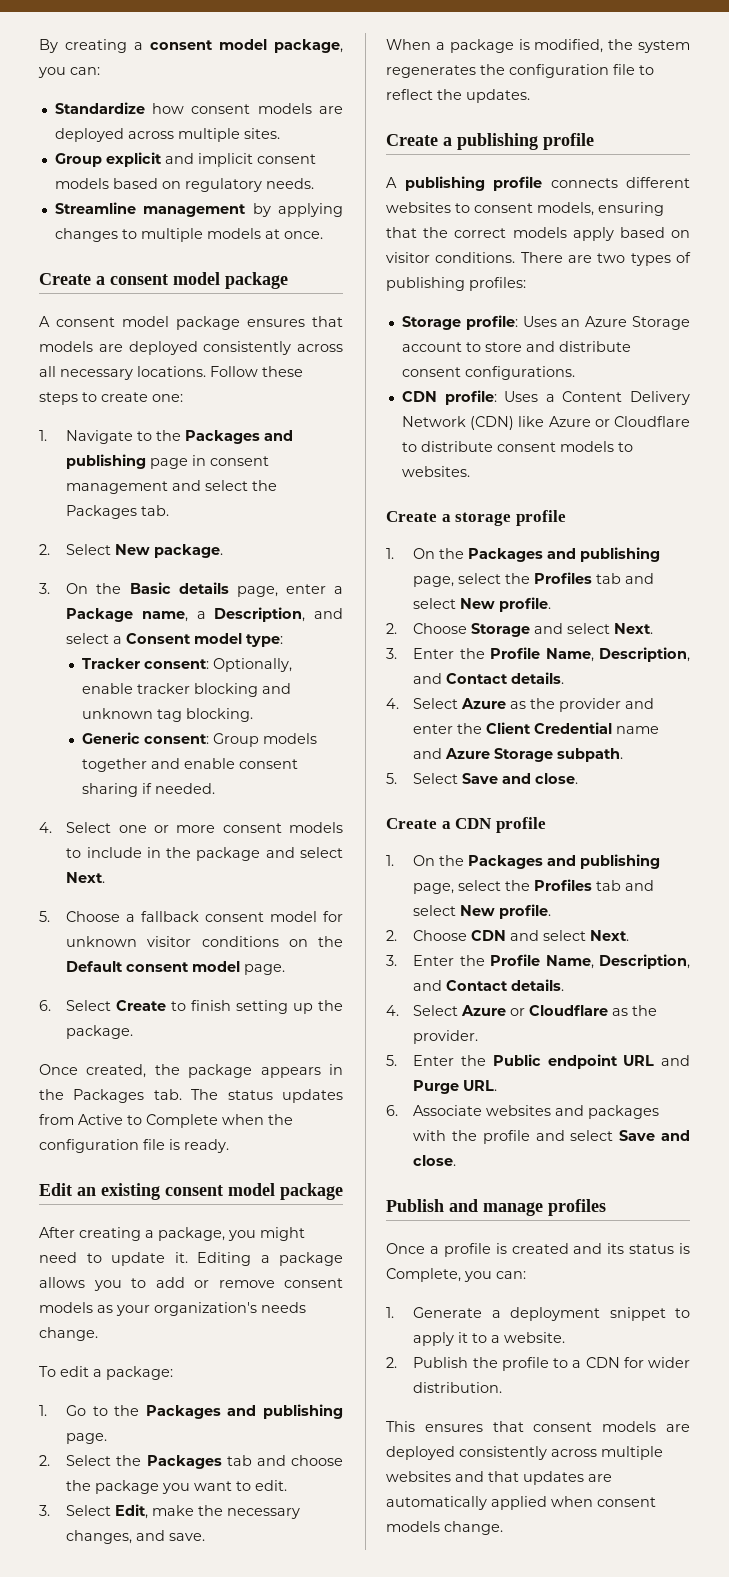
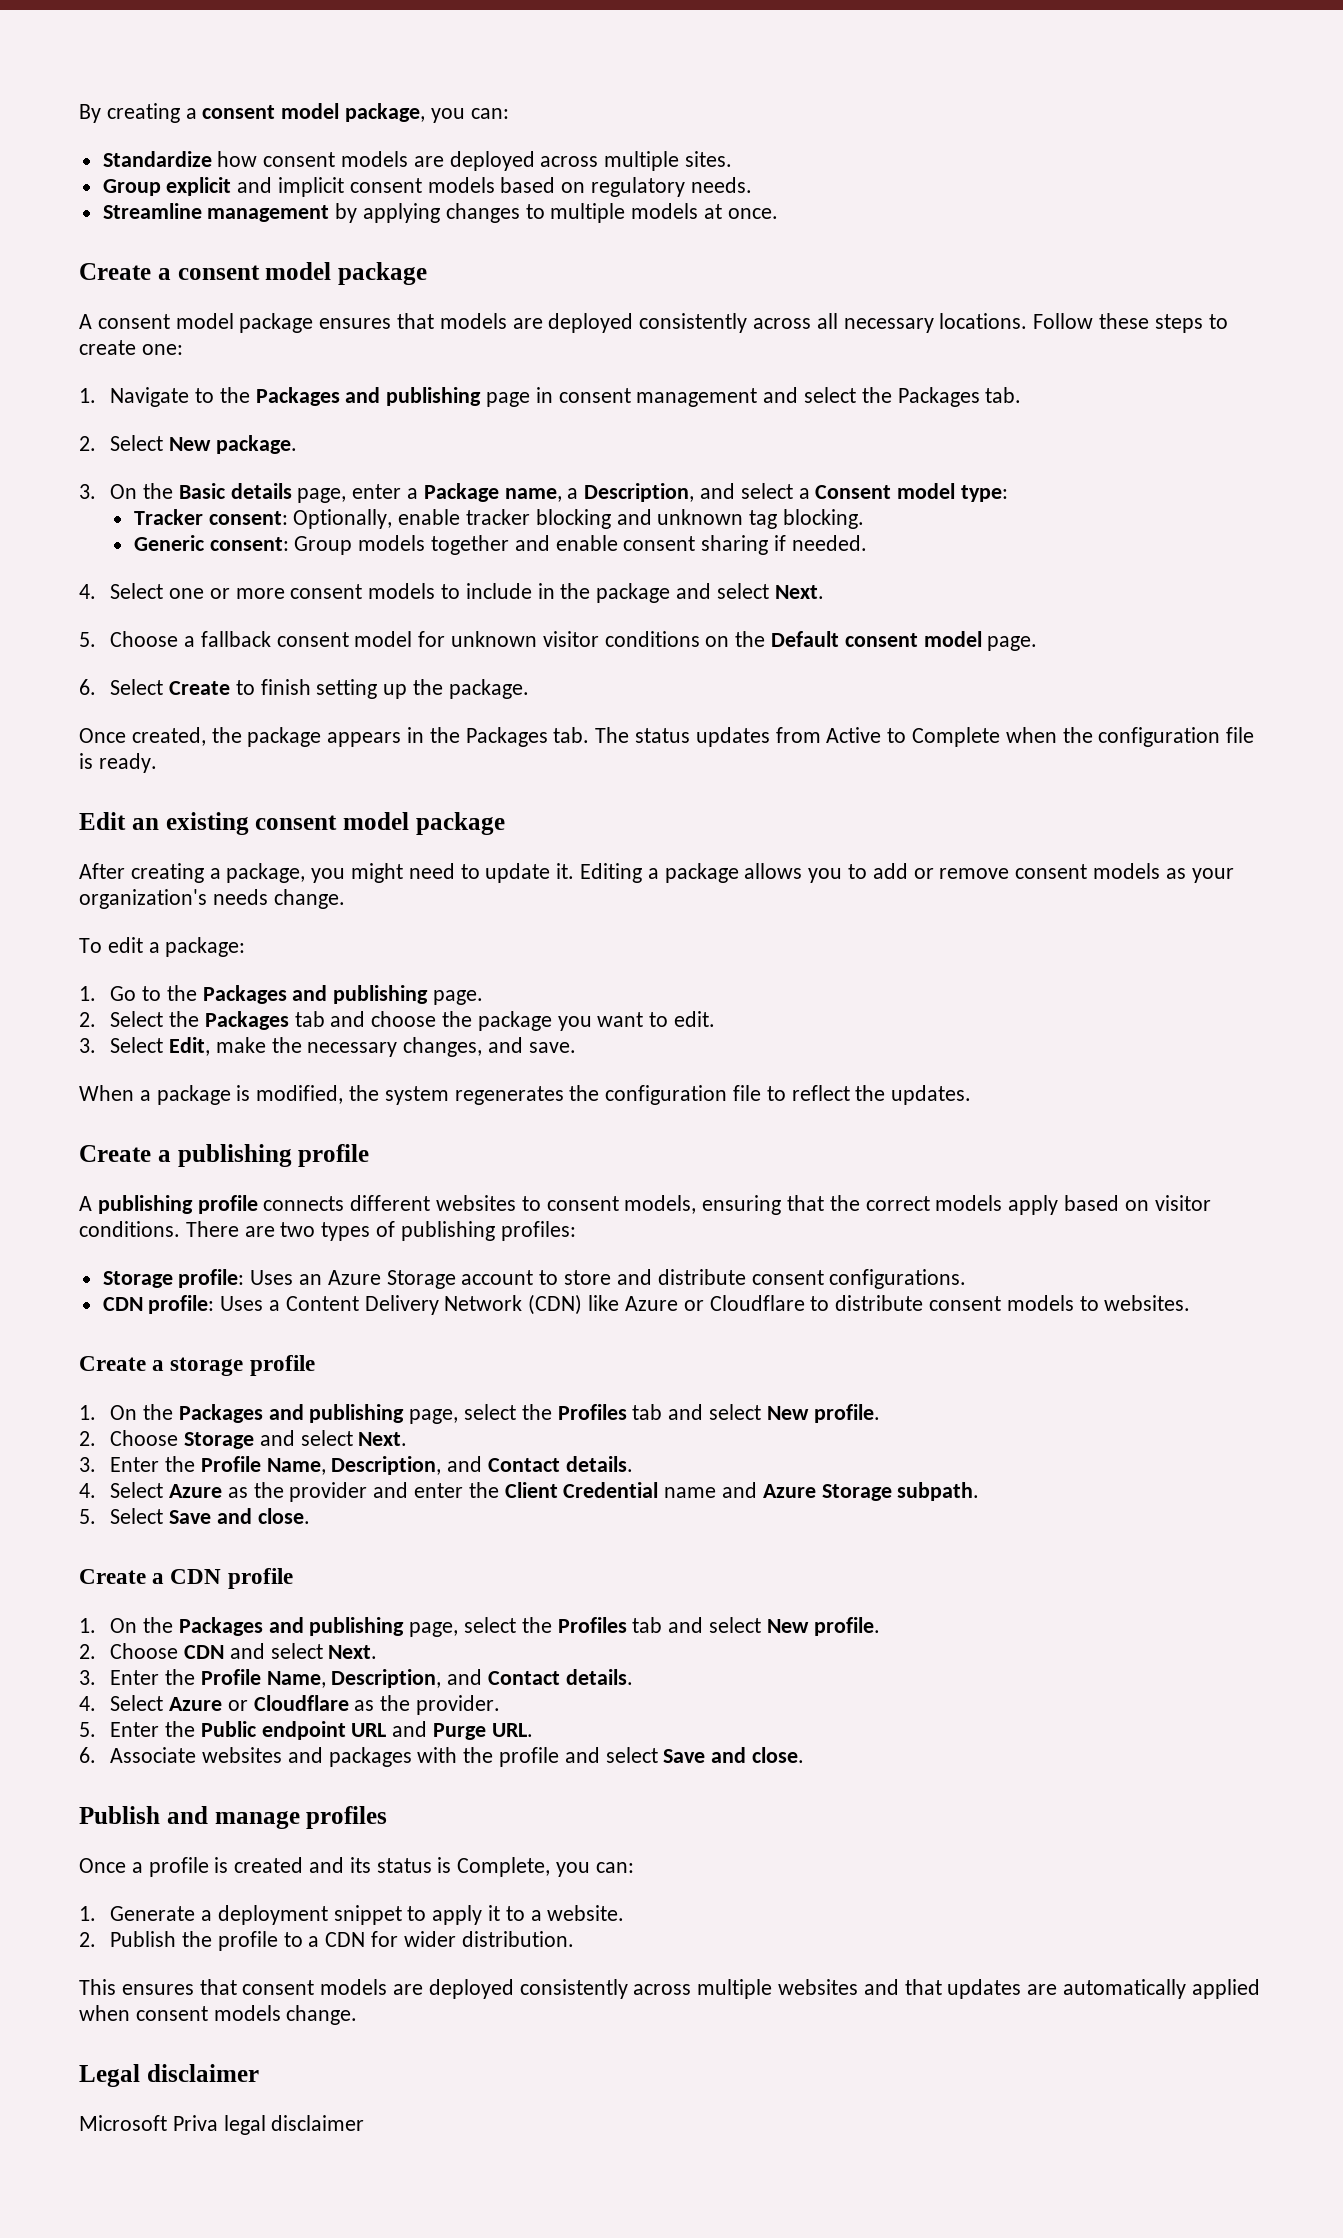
(503, 1528) none -> [79,2064,259,2087] [79,2115,365,2135] // Legal disclaimer // Microsoft Priva legal disclaimer

